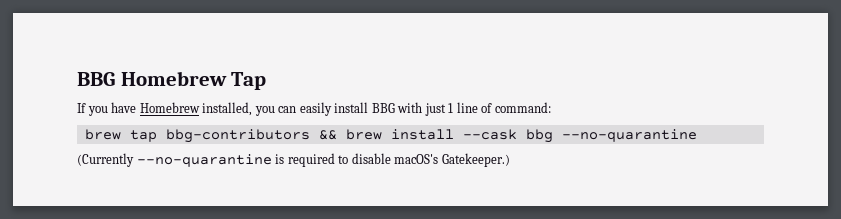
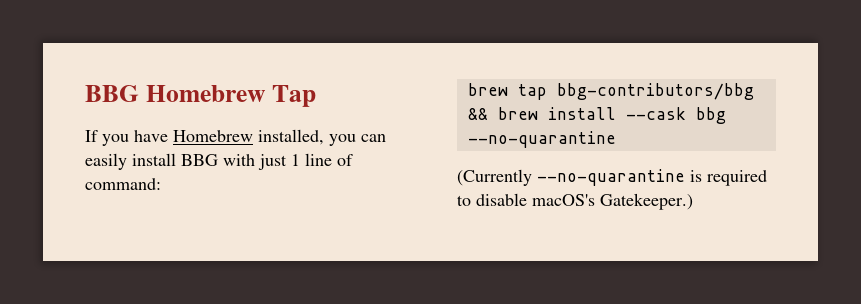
[165,129,310,143] bbg-contributors -> [556,83,754,100] bbg-contributors/bbg

